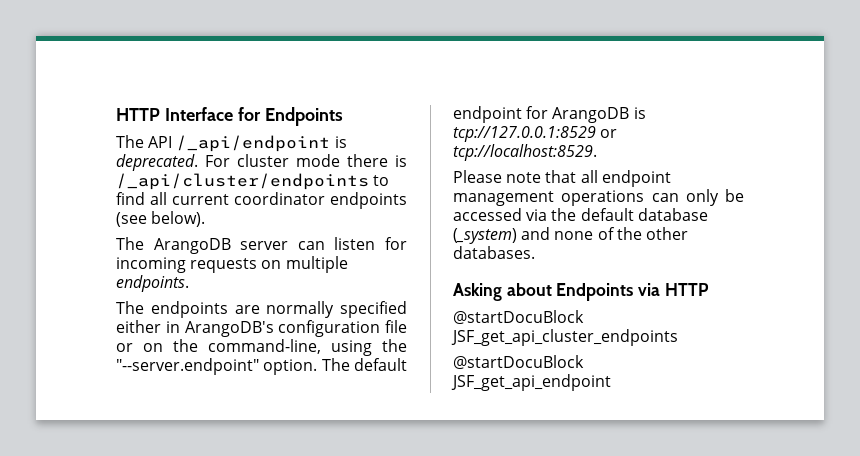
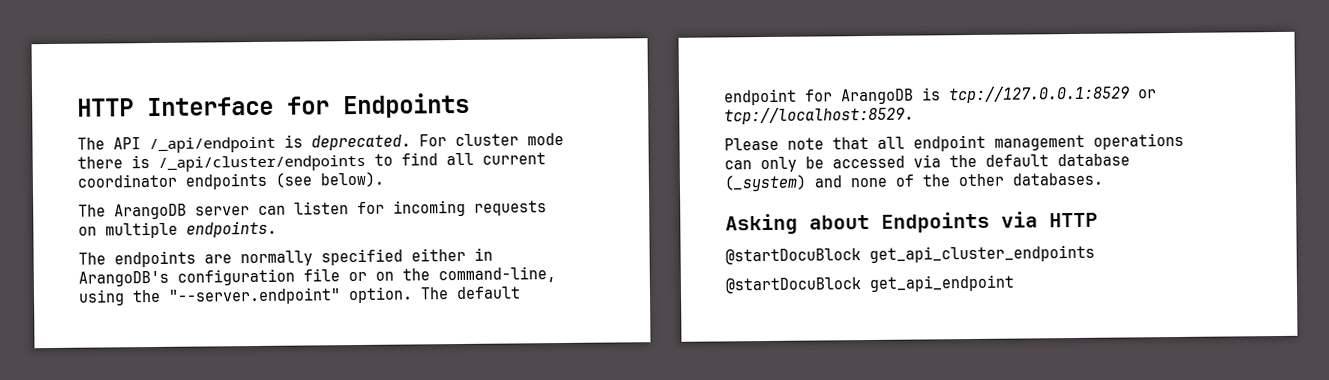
[451,329,678,346] [453,355,584,369] [451,374,611,391] JSF_get_api_cluster_endpoints // @startDocuBlock JSF_get_api_endpoint -> [869,244,1095,263] [725,274,1014,294] get_api_cluster_endpoints // @startDocuBlock get_api_endpoint

